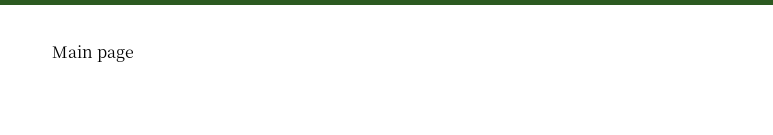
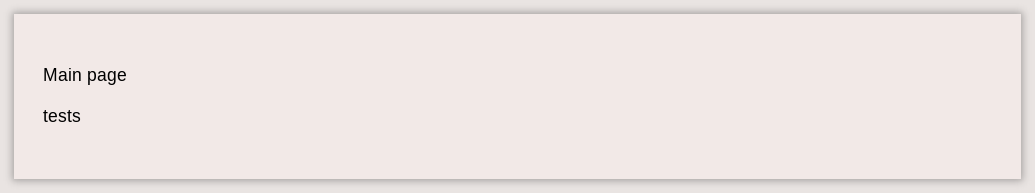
(135, 55) none -> [43,110,81,122] // tests

